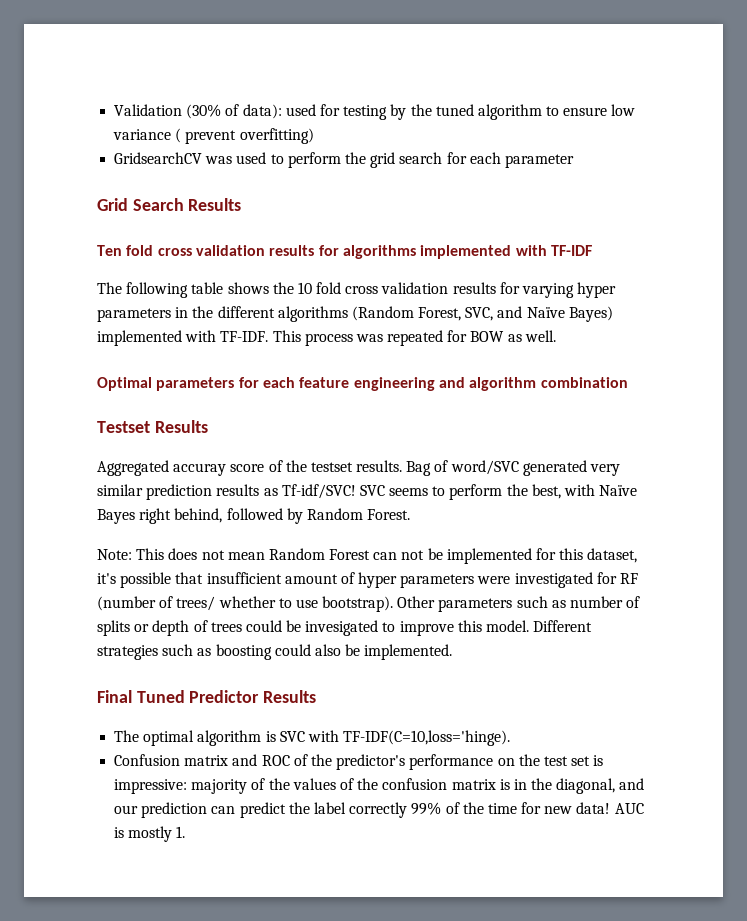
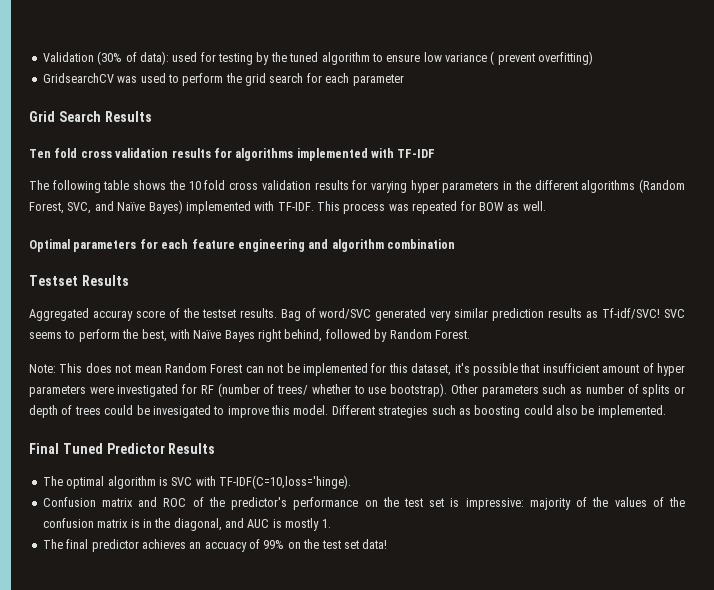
[114,802,644,818] [114,826,186,842] our prediction can predict the label correctly 99% of the time for new data! AUC is mostly 1. -> [247,518,331,531] [42,539,388,552] AUC is mostly 1. // The final predictor achieves an accuacy of 99% on the test set data!

